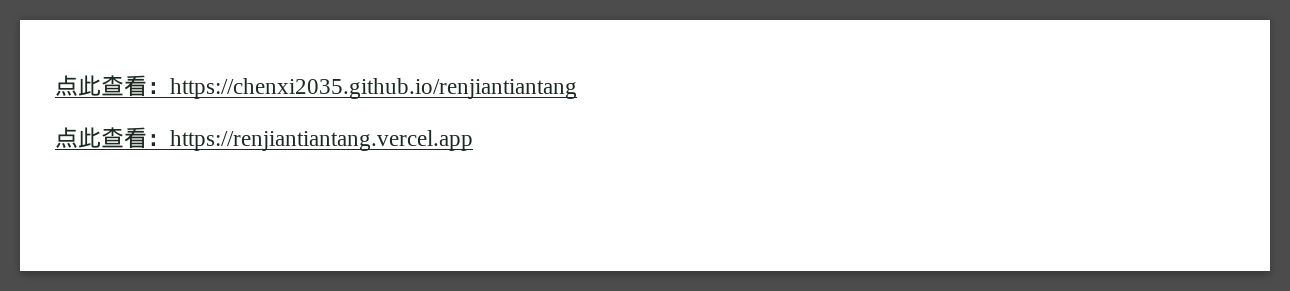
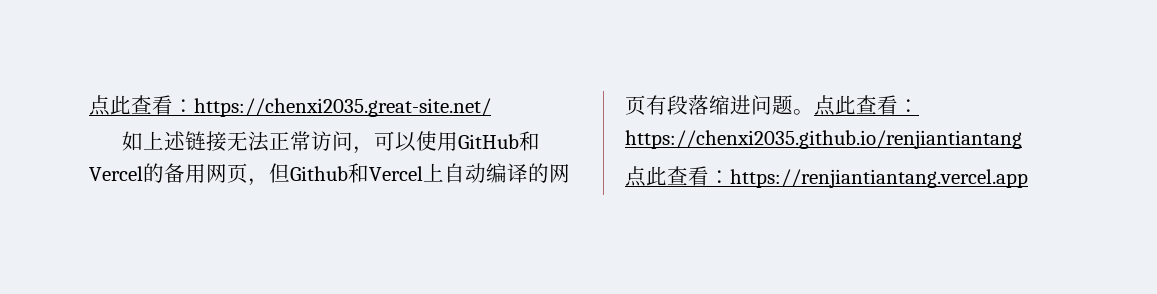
[55,75,170,97] 点此查看： -> [89,95,491,117] [121,131,540,154] [89,163,570,186] [625,95,919,116] 点此查看：https://chenxi2035.great-site.net/ // 如上述链接无法正常访问，可以使用GitHub和Vercel的备用网页，但Github和Vercel上自动编译的网页有段落缩进问题。点此查看：

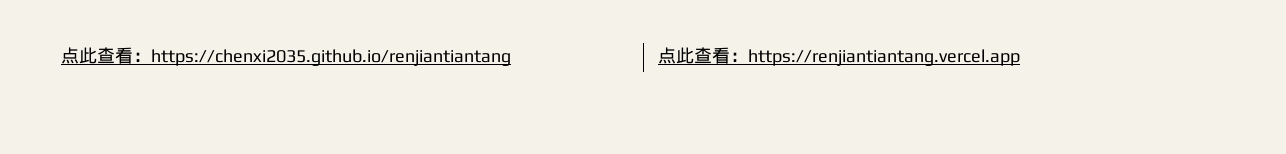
[89,95,491,117] [121,131,540,154] [89,163,570,186] [625,95,919,116] 点此查看：https://chenxi2035.great-site.net/ // 如上述链接无法正常访问，可以使用GitHub和Vercel的备用网页，但Github和Vercel上自动编译的网页有段落缩进问题。点此查看： -> [61,47,151,64] 点此查看：

